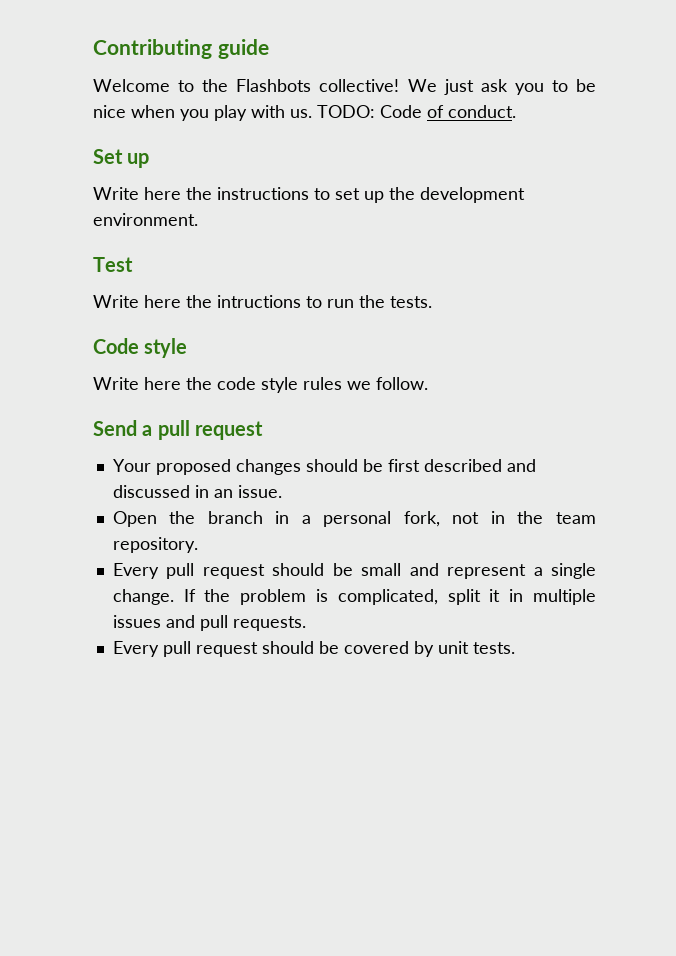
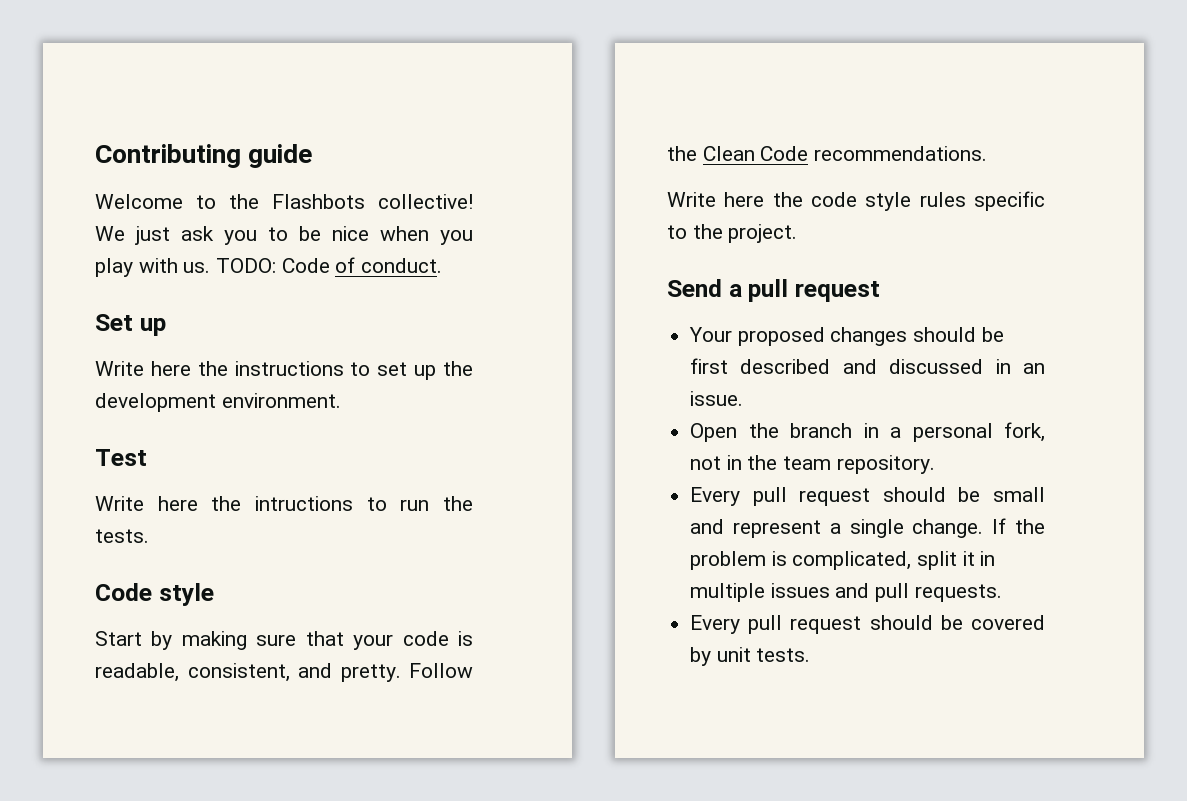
(188, 348) none -> [95,631,473,650] [95,663,473,682] [667,146,988,161] // Start by making sure that your code is readable, consistent, and pretty. Follow the Clean Code recommendations.
[347,377,428,390] we follow. -> [974,191,1045,211] [667,224,798,243] specific to the project.

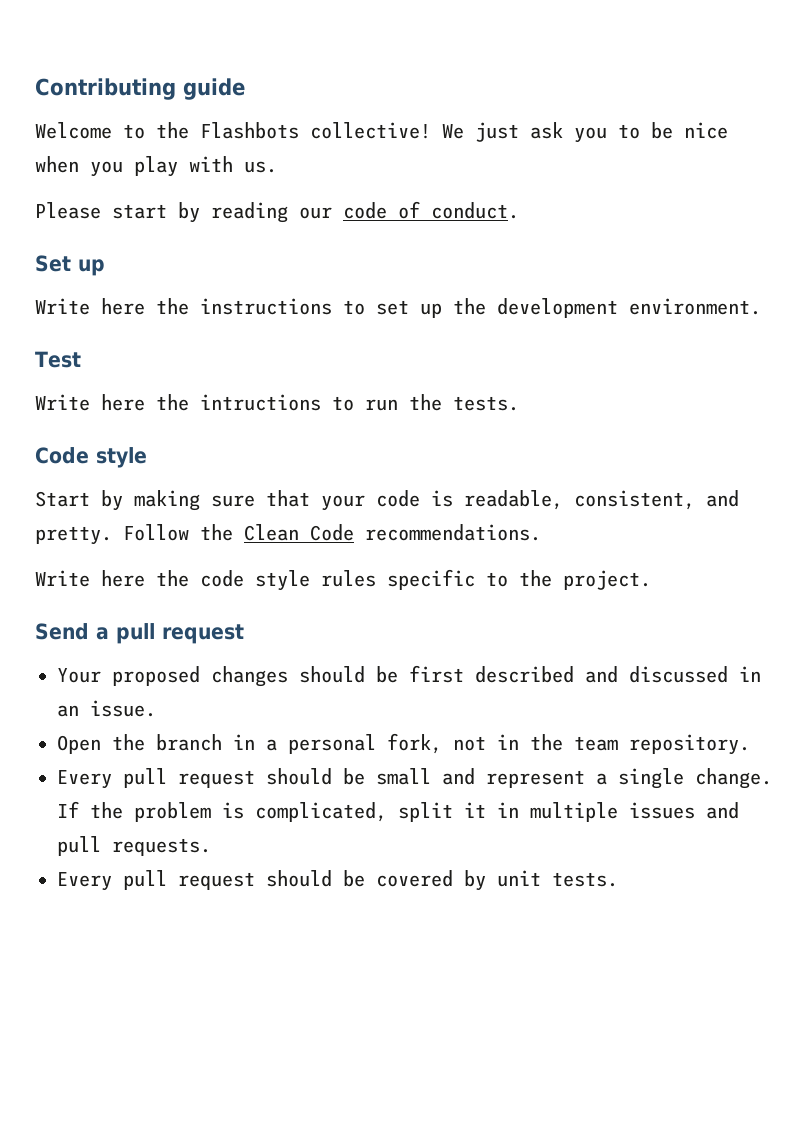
[216,258,330,273] TODO: Code -> [35,202,387,223] // Please start by reading our code

